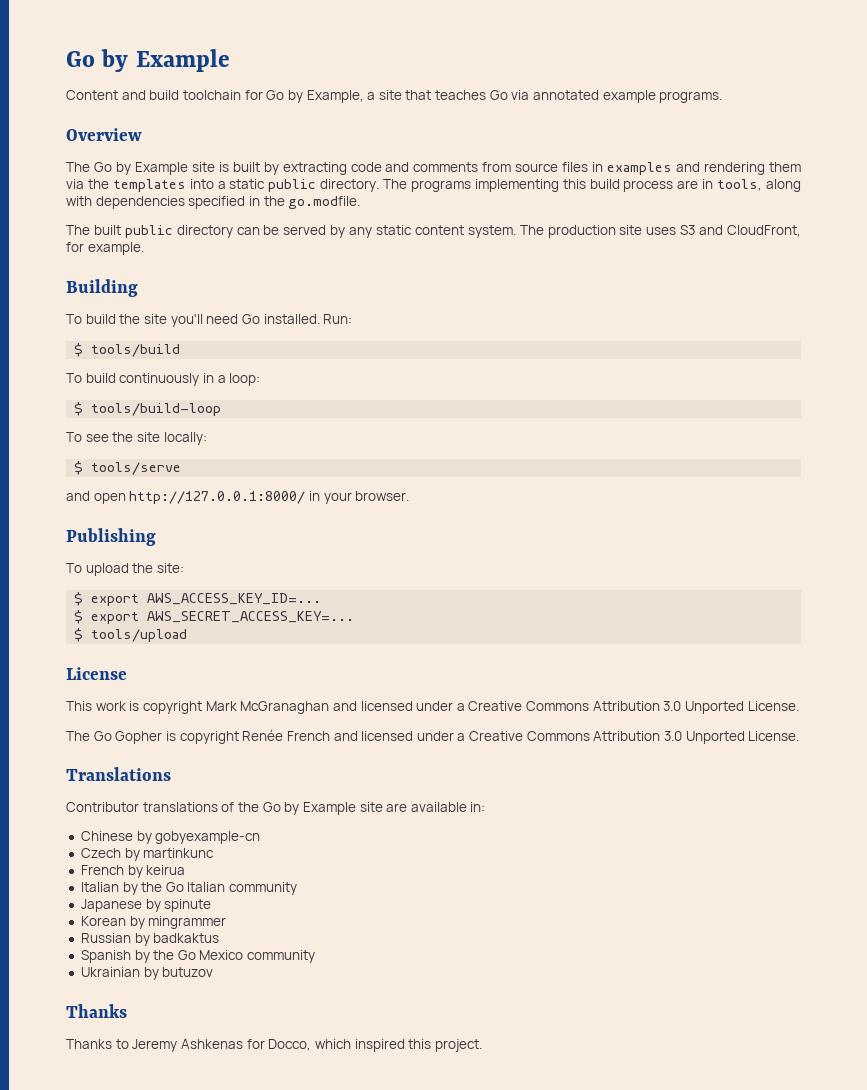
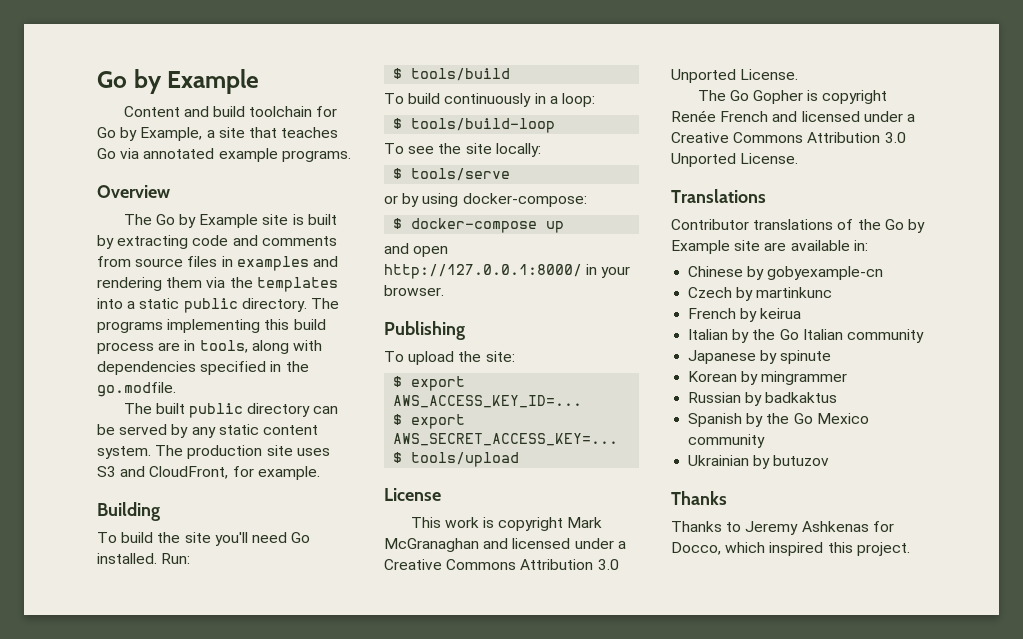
(182, 468) none -> [384,193,587,207] [393,218,565,233] // or by using docker-compose: // $ docker-compose up

